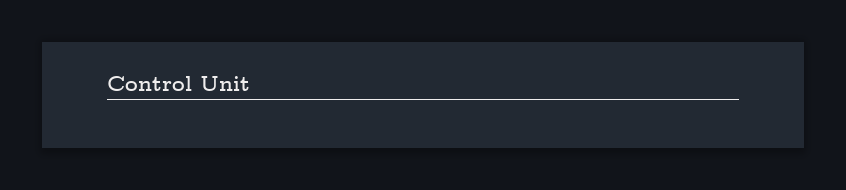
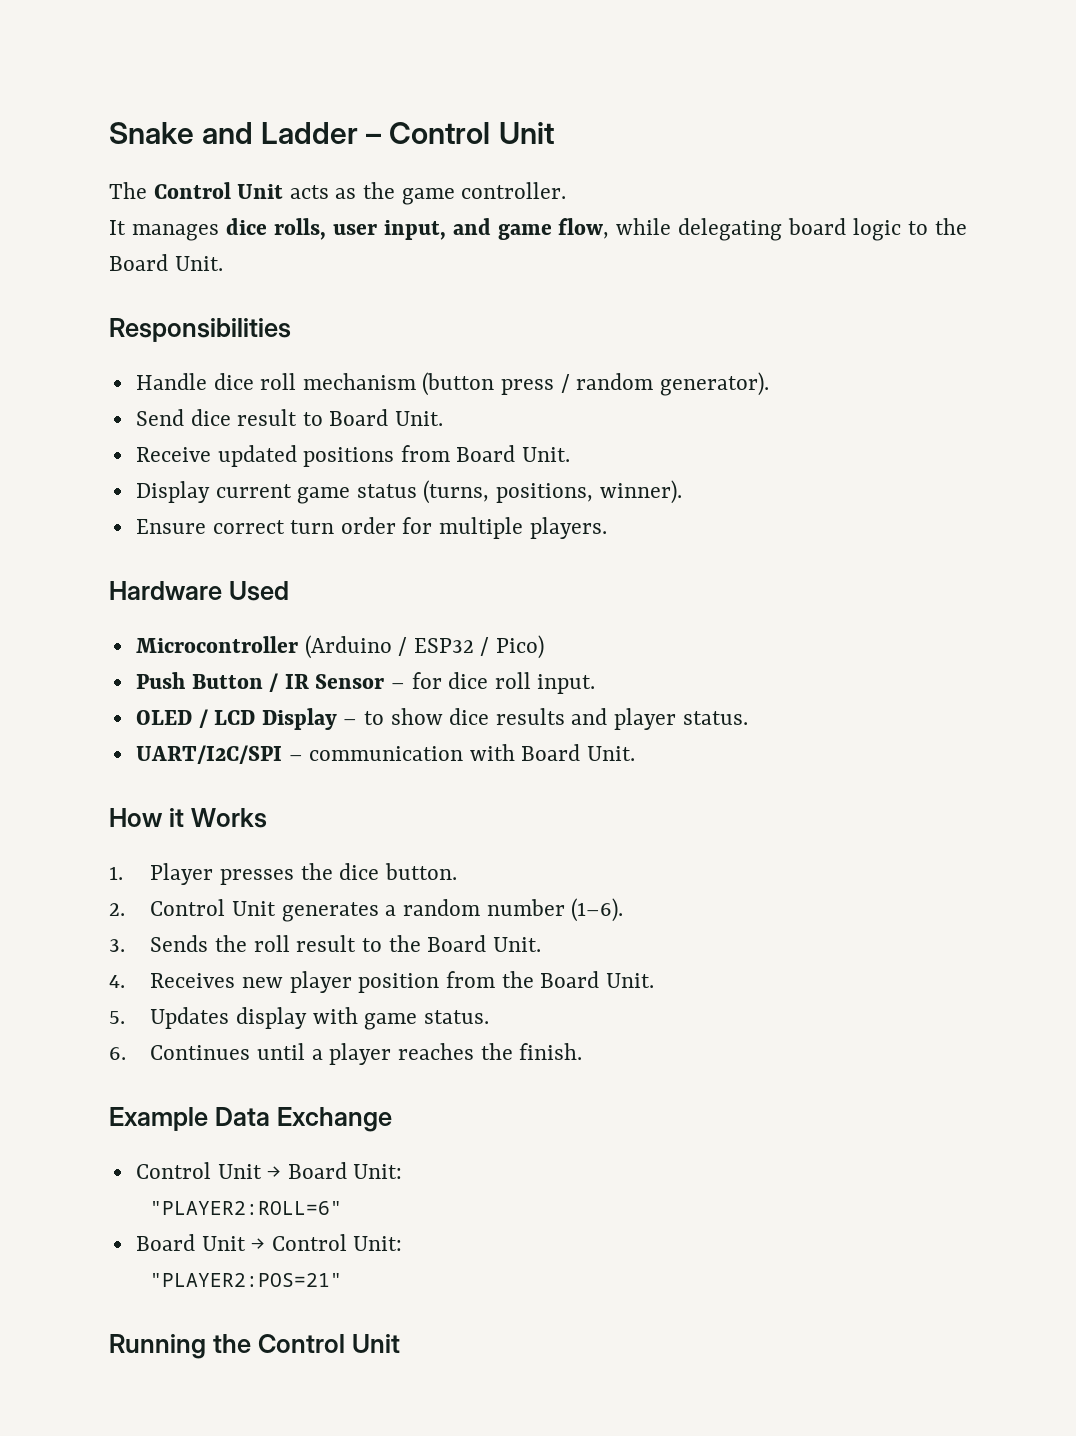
(107, 83) none -> [109,122,554,144] [109,182,567,205] [109,218,968,241] [109,254,223,271] [109,318,291,342] [135,372,769,396] [135,409,444,426] [135,445,571,467] [135,480,682,504] [135,517,607,539] [109,581,289,601] [135,635,545,659] [135,672,596,694] [135,708,748,730] [135,744,636,764] [109,808,267,828] [109,863,457,885] [109,898,624,922] [109,935,541,952] [109,971,654,993] [109,1007,489,1030] [109,1043,583,1065] [109,1107,392,1132] [135,1162,403,1179] [150,1201,343,1215] [135,1234,403,1251] [150,1273,343,1287] [109,1334,251,1359] Snake and Ladder – Control Unit // The Control Unit acts as the game controller. // It manages dice rolls, user input, and game flow, while delegating board logic to the Board Unit. // Responsibilities // Handle dice roll mechanism (button press / random generator). // Send dice result to Board Unit. // Receive updated positions from Board Unit. // Display current game status (turns, positions, winner). // Ensure correct turn order for multiple players. // Hardware Used // Microcontroller (Arduino / ESP32 / Pico) // Push Button / IR Sensor – for dice roll input. // OLED / LCD Display – to show dice results and player status. // UART/I2C/SPI – communication with Board Unit. // How it Works // 1. Player presses the dice button. // 2. Control Unit generates a random number (1–6). // 3. Sends the roll result to the Board Unit. // 4. Receives new player position from the Board Unit. // 5. Updates display with game status. // 6. Continues until a player reaches the finish. // Example Data Exchange // Control Unit → Board Unit: // "PLAYER2:ROLL=6" // Board Unit → Control Unit: // "PLAYER2:POS=21" // Running the

